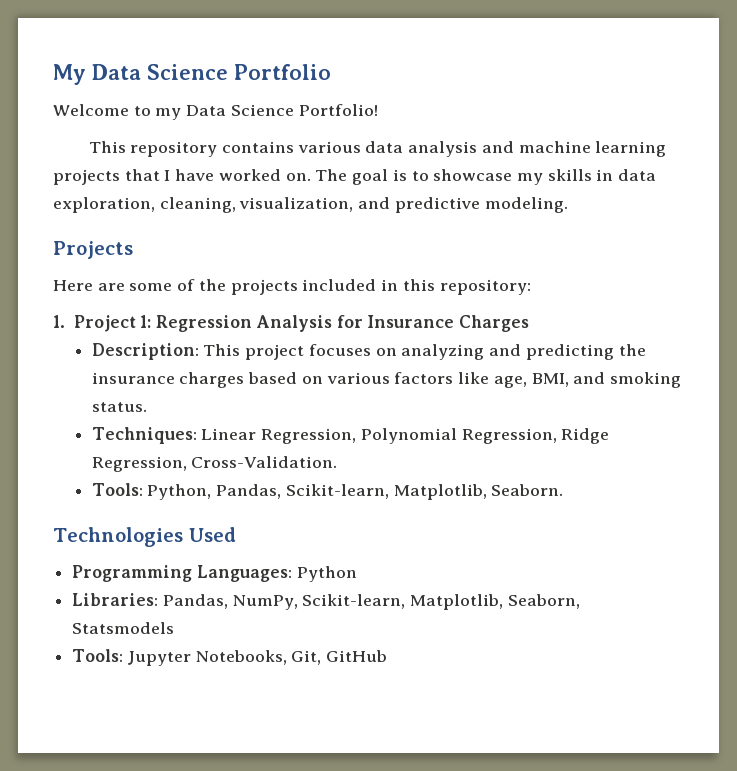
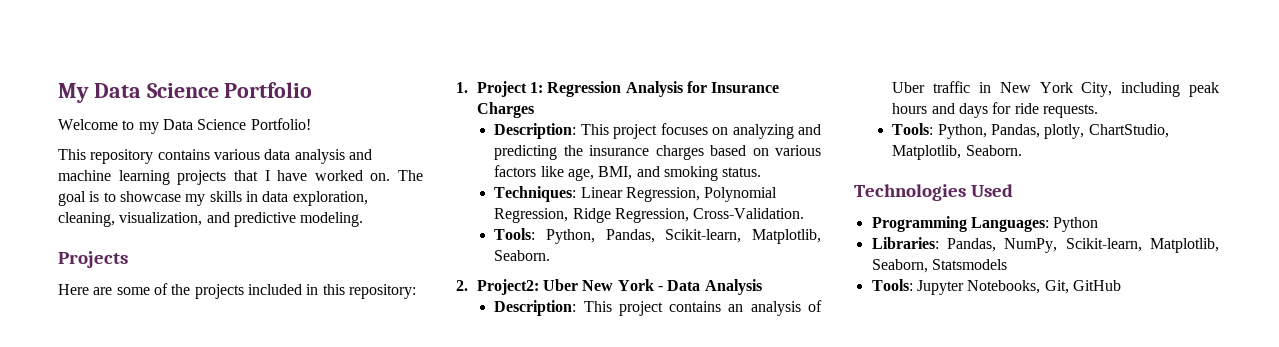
(564, 490) none -> [456,279,762,295] [494,300,822,316] [892,81,1219,97] [892,102,1098,118] [892,123,1169,139] [892,145,1022,160] // 2. Project2: Uber New York - Data Analysis // Description: This project contains an analysis of Uber traffic in New York City, including peak hours and days for ride requests. // Tools: Python, Pandas, plotly, ChartStudio, Matplotlib, Seaborn.

